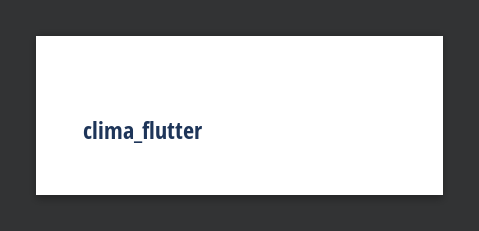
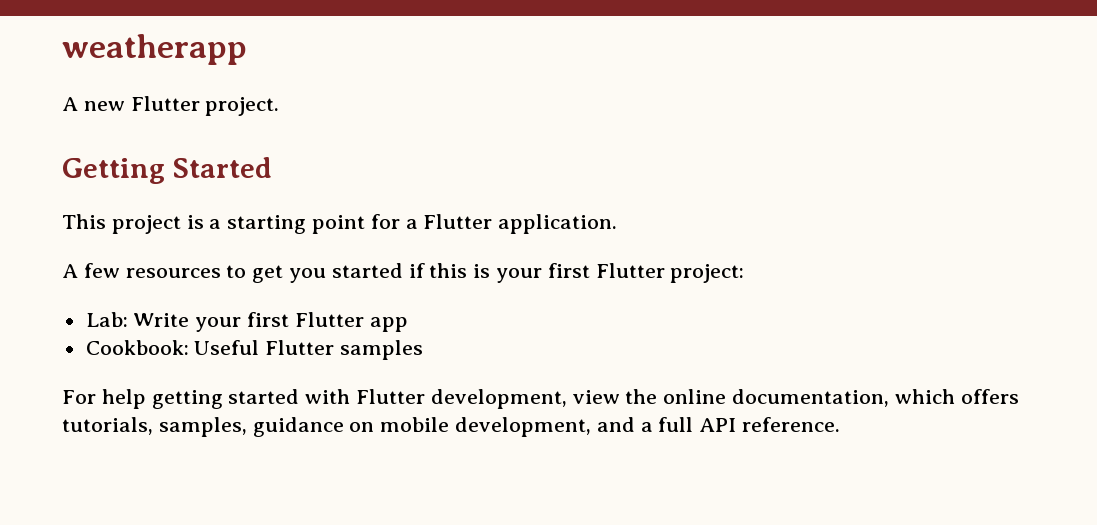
[83,121,203,143] clima_flutter -> [62,34,247,65] [62,96,280,116] [62,157,272,184] [62,214,618,234] [62,263,745,283] [85,312,408,332] [85,340,424,360] [62,389,1019,409] [62,417,841,437] weatherapp // A new Flutter project. // Getting Started // This project is a starting point for a Flutter application. // A few resources to get you started if this is your first Flutter project: // Lab: Write your first Flutter app // Cookbook: Useful Flutter samples // For help getting started with Flutter development, view the online documentation, which offers tutorials, samples, guidance on mobile development, and a full API reference.

